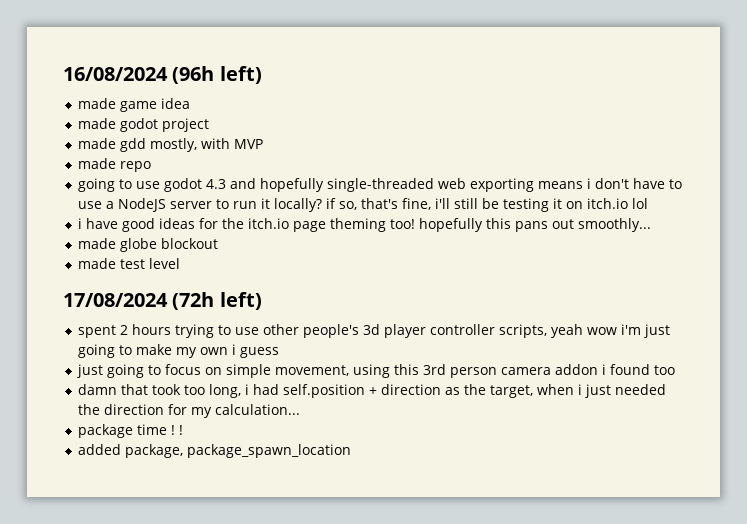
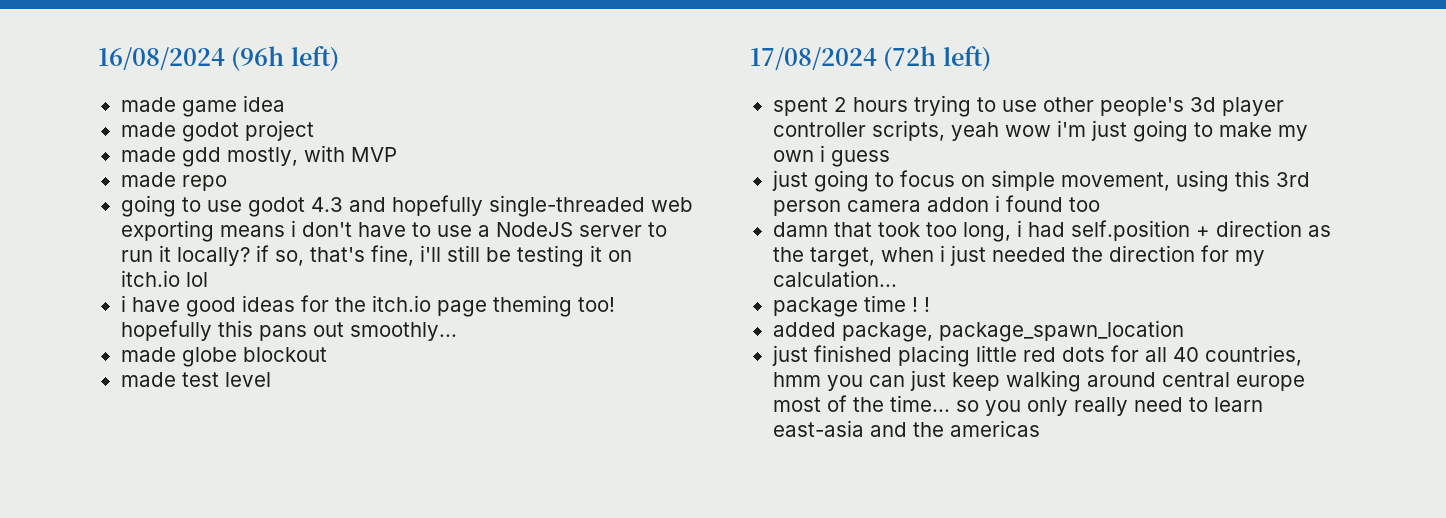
(352, 451) none -> [771,345,1302,367] [772,370,1305,392] [772,395,1263,416] [772,420,1040,437] // just finished placing little red dots for all 40 countries, hmm you can just keep walking around central europe most of the time... so you only really need to learn east-asia and the americas

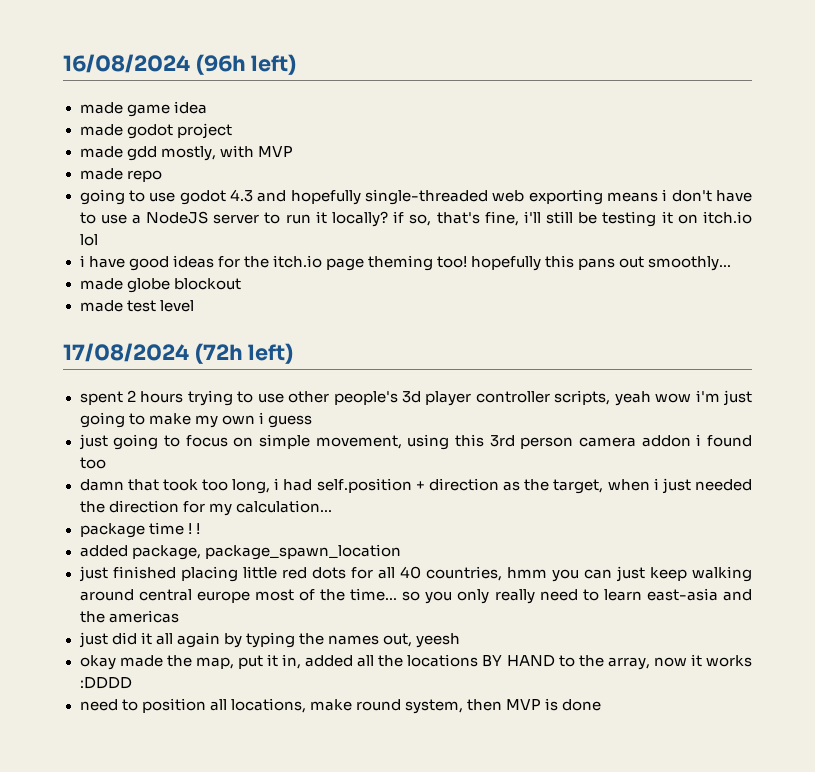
(1040, 428) none -> [78,632,461,648] [79,654,753,670] [79,677,132,689] [79,698,602,714] // just did it all again by typing the names out, yeesh // okay made the map, put it in, added all the locations BY HAND to the array, now it works :DDDD // need to position all locations, make round system, then MVP is done

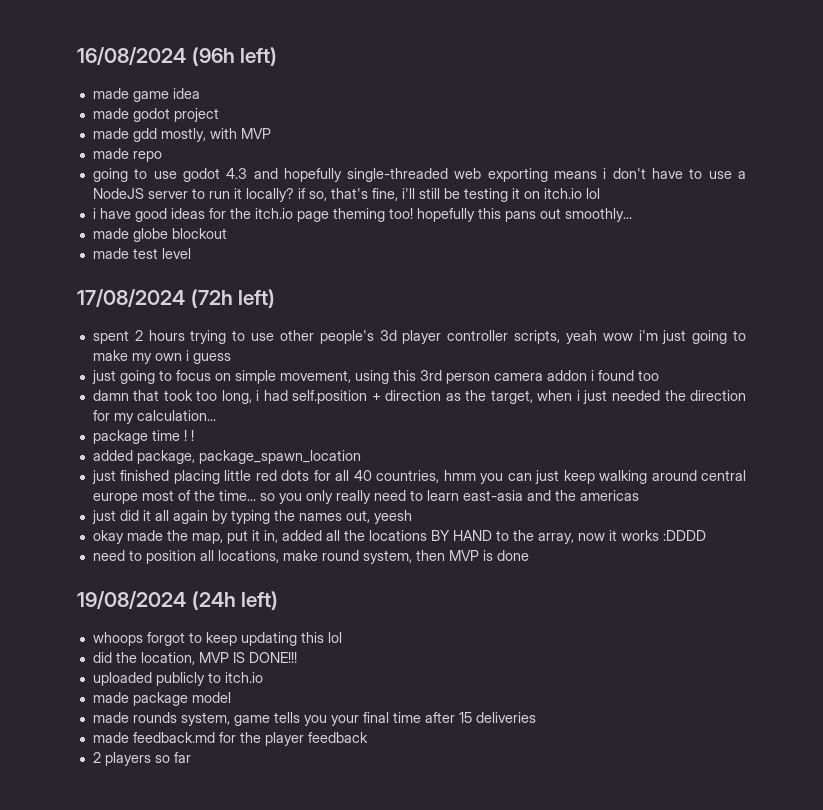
(602, 705) none -> [77,591,279,610] [92,632,342,646] [92,652,297,665] [92,672,263,686] [92,692,231,706] [92,712,536,726] [92,732,368,746] [92,752,191,766] // 19/08/2024 (24h left) // whoops forgot to keep updating this lol // did the location, MVP IS DONE!!! // uploaded publicly to itch.io // made package model // made rounds system, game tells you your final time after 15 deliveries // made feedback.md for the player feedback // 2 players so far

